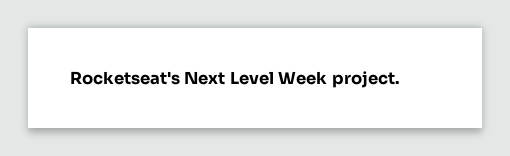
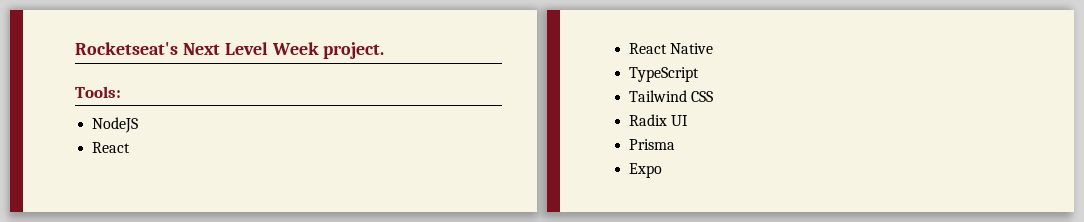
(400, 79) none -> [75,86,121,98] [92,117,139,133] [92,142,131,153] [629,43,714,54] [629,67,700,82] [629,90,714,102] [629,114,689,126] [629,139,676,150] [629,163,663,178] // Tools: // NodeJS // React // React Native // TypeScript // Tailwind CSS // Radix UI // Prisma // Expo

